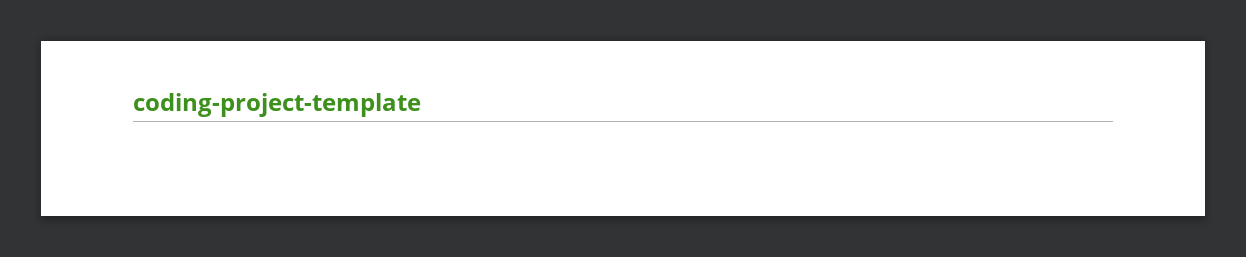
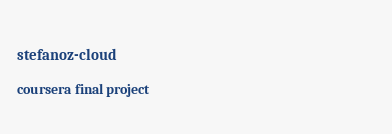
[133,93,421,117] coding-project-template -> [17,48,117,60] [17,83,151,97] stefanoz-cloud // coursera final project

